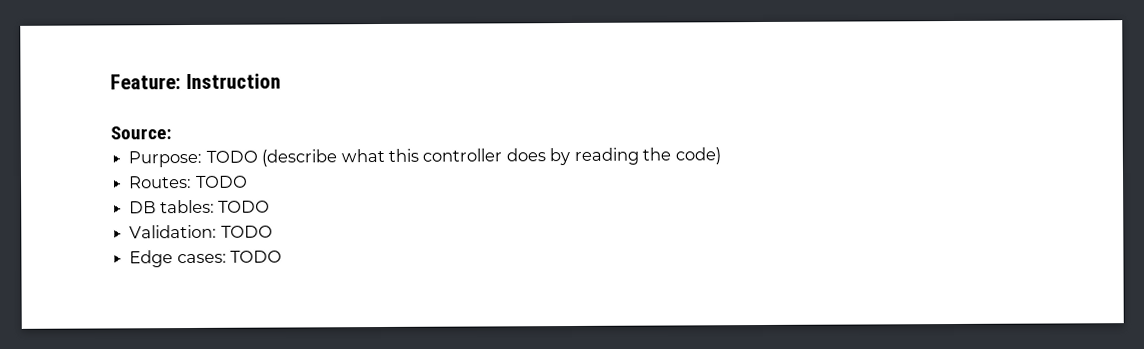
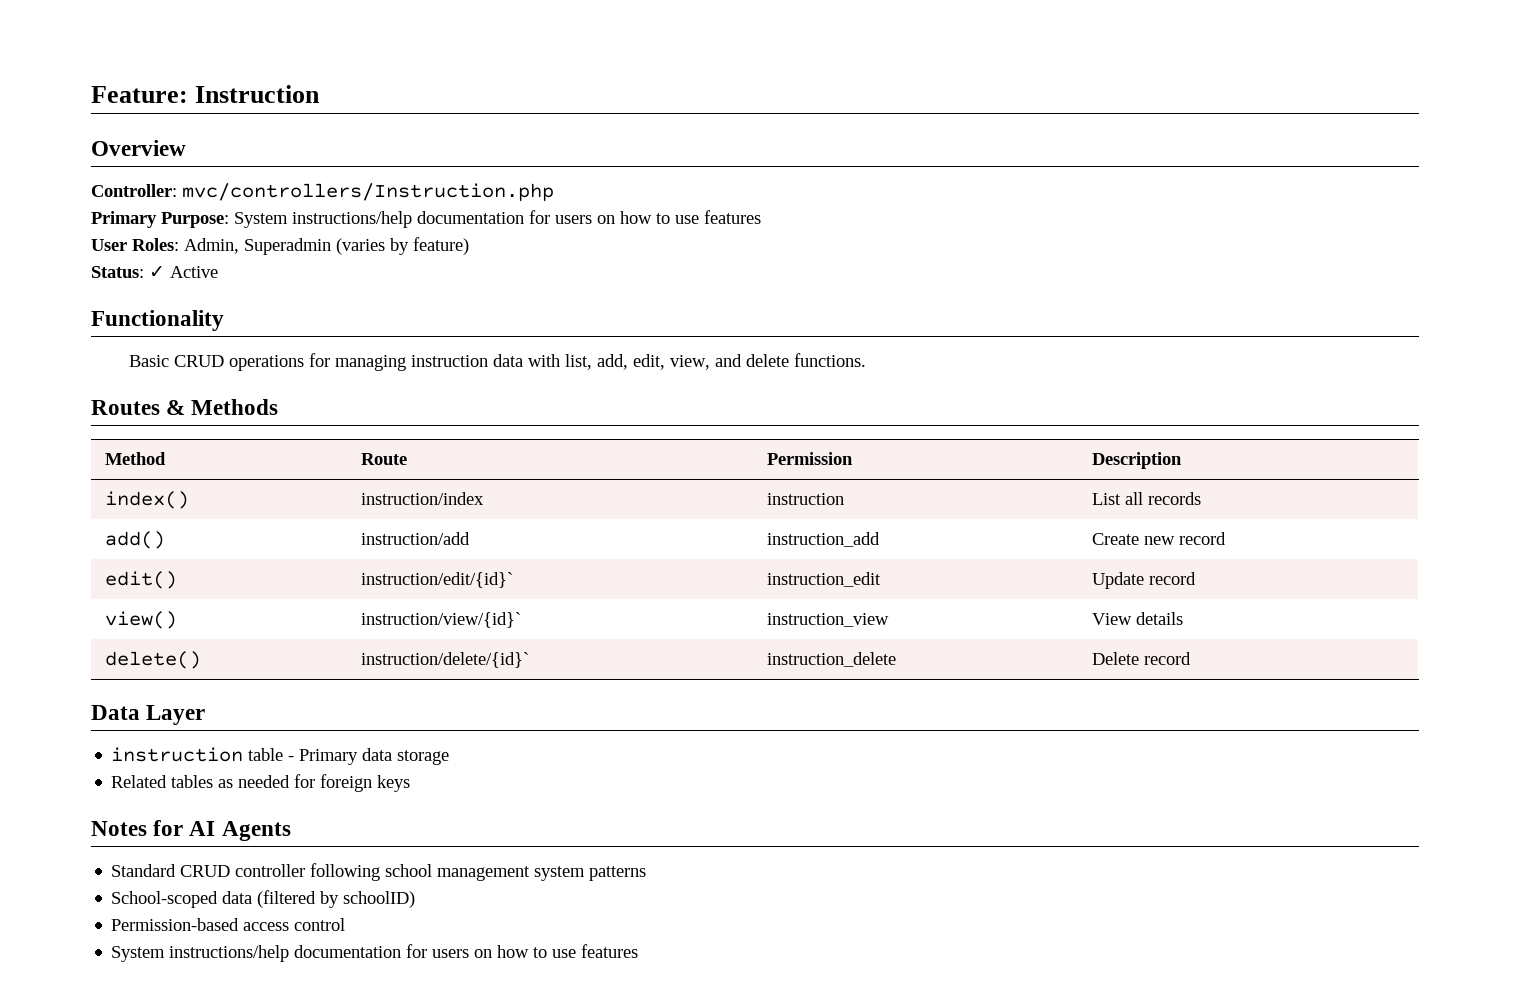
[110,126,172,140] [128,147,721,168] [129,175,248,189] [129,199,271,214] [129,224,273,239] [129,250,283,268] Source: // Purpose: TODO (describe what this controller does by reading the code) // Routes: TODO // DB tables: TODO // Validation: TODO // Edge cases: TODO -> [91,140,186,156] [91,183,554,201] [91,210,761,228] [91,237,469,255] [91,266,218,278] [91,310,224,331] [129,353,867,371] [91,399,279,415] [104,452,166,465] [360,453,407,465] [766,452,853,465] [1091,452,1182,469] [104,491,189,509] [360,492,484,505] [766,493,844,505] [1091,492,1201,505] [104,531,165,549] [360,532,470,545] [766,532,880,547] [1091,532,1226,545] [104,571,177,589] [360,572,513,588] [766,572,881,587] [1091,572,1196,589] [104,611,177,629] [360,612,521,628] [766,613,889,627] [1091,612,1183,625] [104,651,201,669] [360,652,529,668] [766,652,896,667] [1091,652,1191,665] [91,705,206,725] [111,747,450,765] [111,774,411,792] [91,820,291,841] [111,863,647,881] [111,890,416,908] [111,918,346,931] [111,944,639,962] Overview // Controller: mvc/controllers/Instruction.php // Primary Purpose: System instructions/help documentation for users on how to use features // User Roles: Admin, Superadmin (varies by feature) // Status: ✓ Active // Functionality // Basic CRUD operations for managing instruction data with list, add, edit, view, and delete functions. // Routes & Methods // Method | Route | Permission | Description // index() | instruction/index | instruction | List all records // add() | instruction/add | instruction_add | Create new record // edit() | instruction/edit/{id}` | instruction_edit | Update record // view() | instruction/view/{id}` | instruction_view | View details // delete() | instruction/delete/{id}` | instruction_delete | Delete record // Data Layer // instruction table - Primary data storage // Related tables as needed for foreign keys // Notes for AI Agents // Standard CRUD controller following school management system patterns // School-scoped data (filtered by schoolID) // Permission-based access control // System instructions/help documentation for users on how to use features

